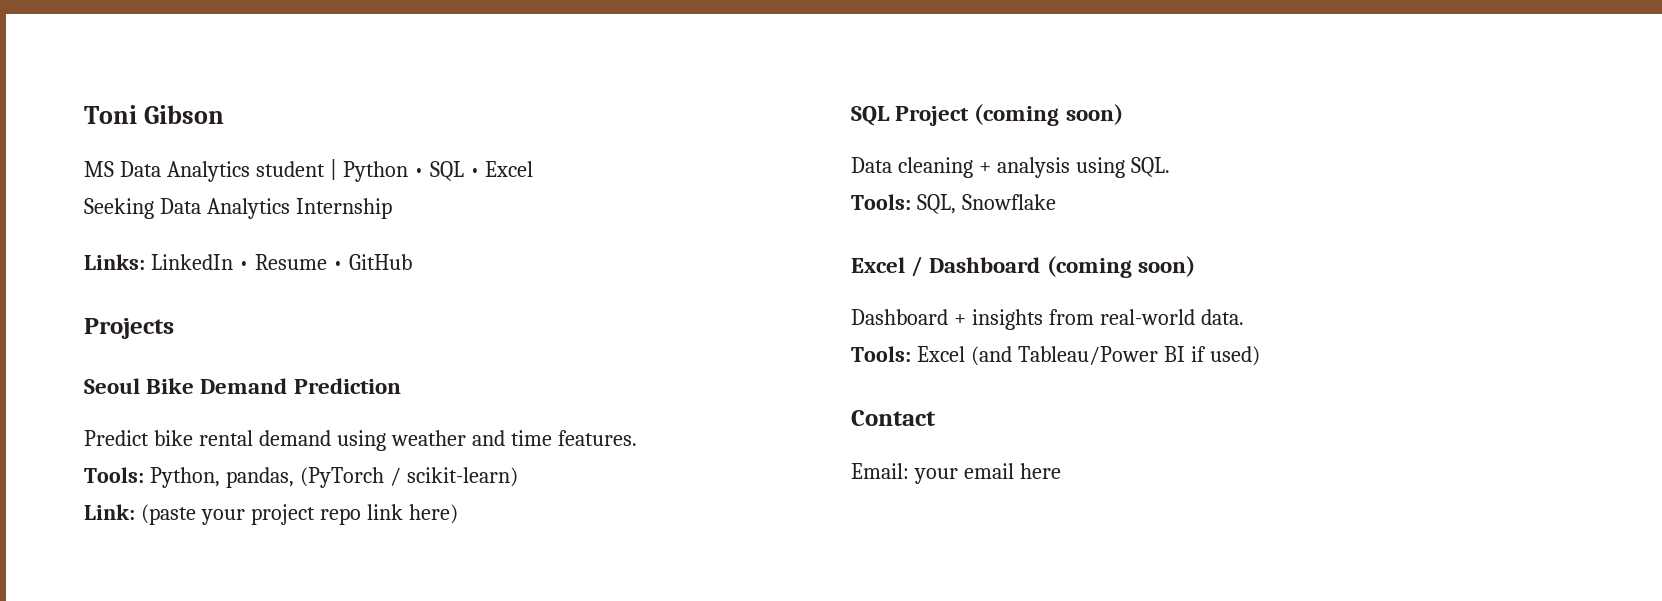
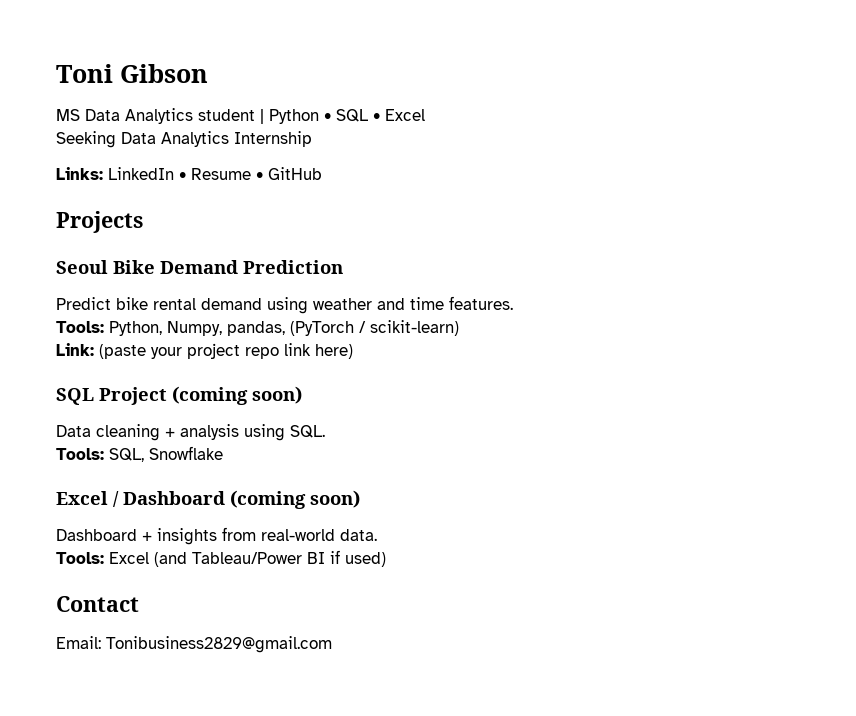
(220, 477) none -> [167,321,222,336] Numpy,
[913,463,1061,484] your email here -> [106,636,332,653] Tonibusiness2829@gmail.com

